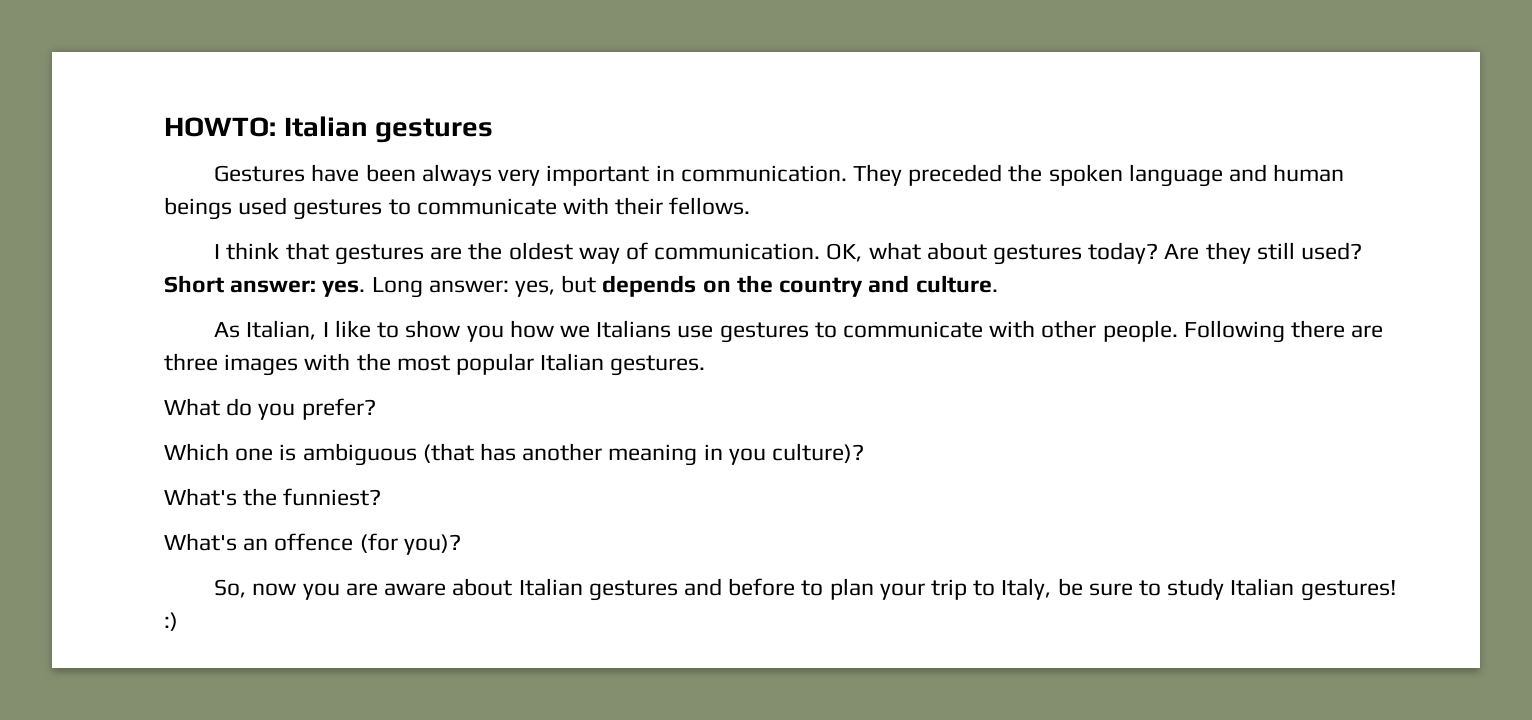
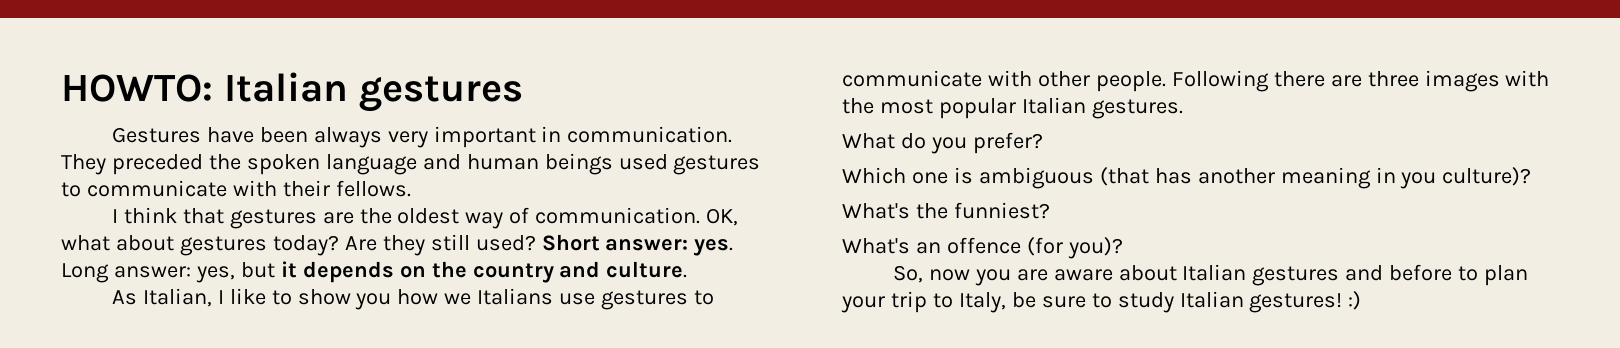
(597, 284) none -> [280,261,297,278] it

